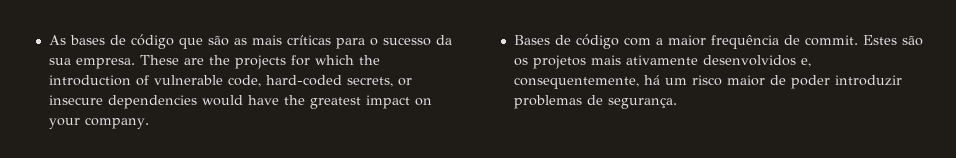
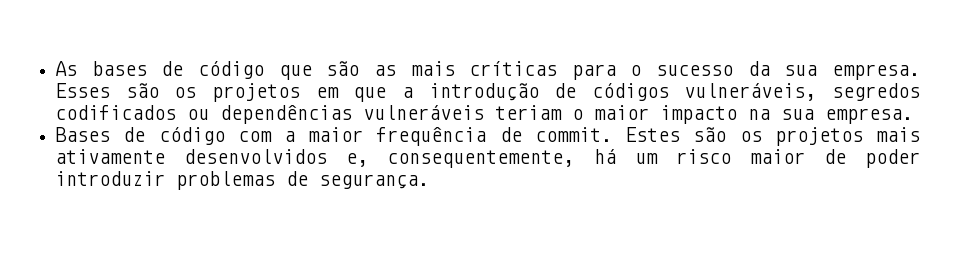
[139,55,380,69] [48,75,412,87] [48,95,432,109] [48,117,149,129] These are the projects for which the introduction of vulnerable code, hard-coded secrets, or insecure dependencies would have the greatest impact on your company. -> [55,83,920,102] [55,105,914,124] Esses são os projetos em que a introdução de códigos vulneráveis, segredos codificados ou dependências vulneráveis teriam o maior impacto na sua empresa.

